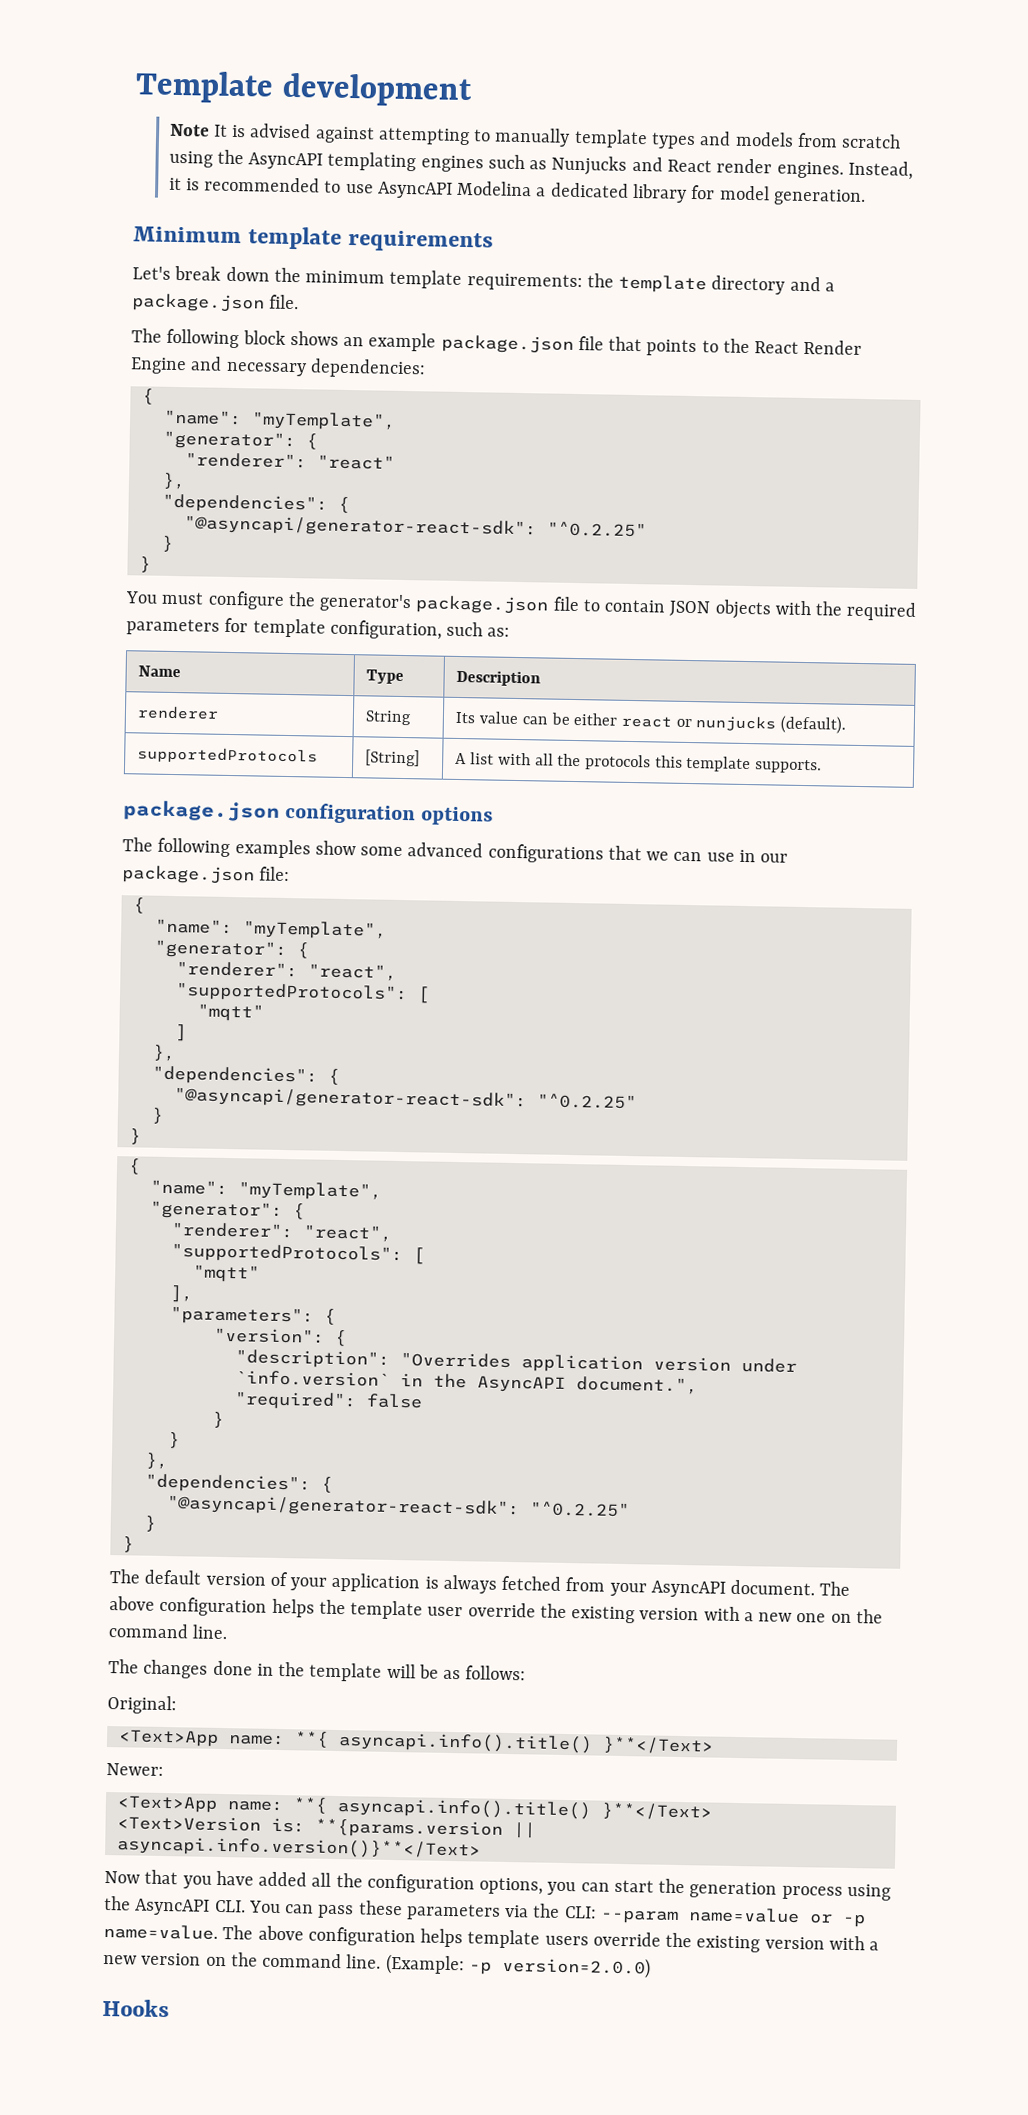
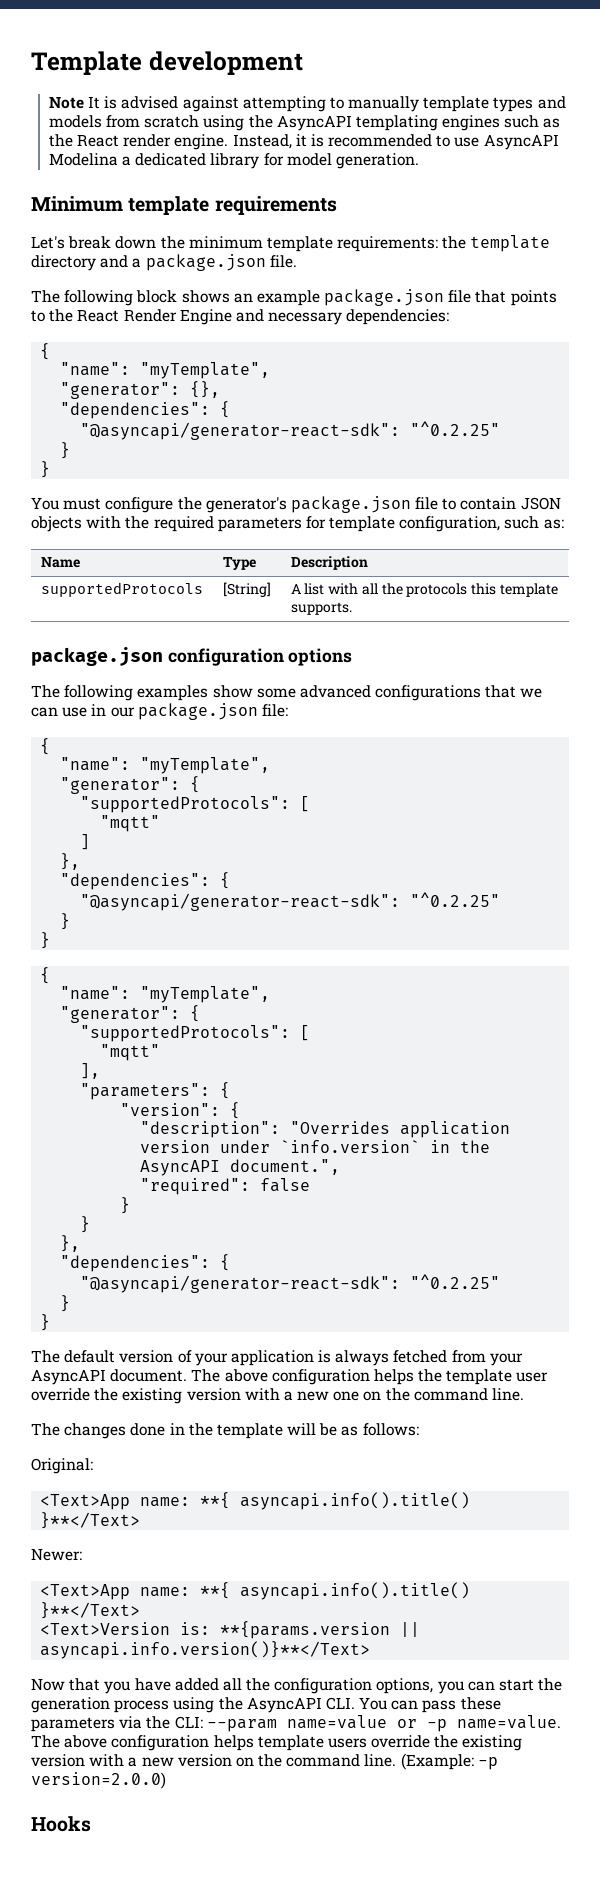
[551,155,663,176] Nunjucks and -> [48,134,73,147] the
[776,161,844,179] engines. -> [174,134,229,150] engine.
[305,433,318,450] [184,452,395,470] [161,472,186,490] { // "renderer": "react" // }, -> [190,381,221,398] {},
[137,705,220,720] [365,710,413,726] [455,711,847,734] // renderer | String | Its value can be either react or nunjucks (default). -> (368, 563) none
[175,961,397,981] // "renderer": "react", -> (201, 784) none
[170,1222,393,1242] // "renderer": "react", -> (201, 1013) none

